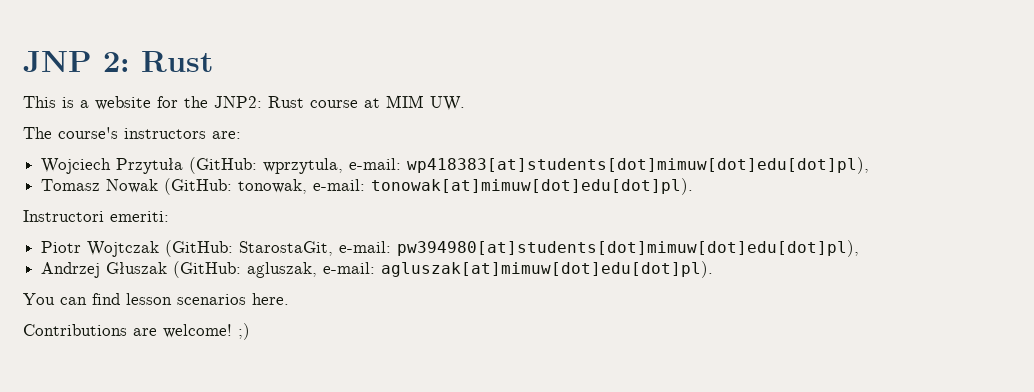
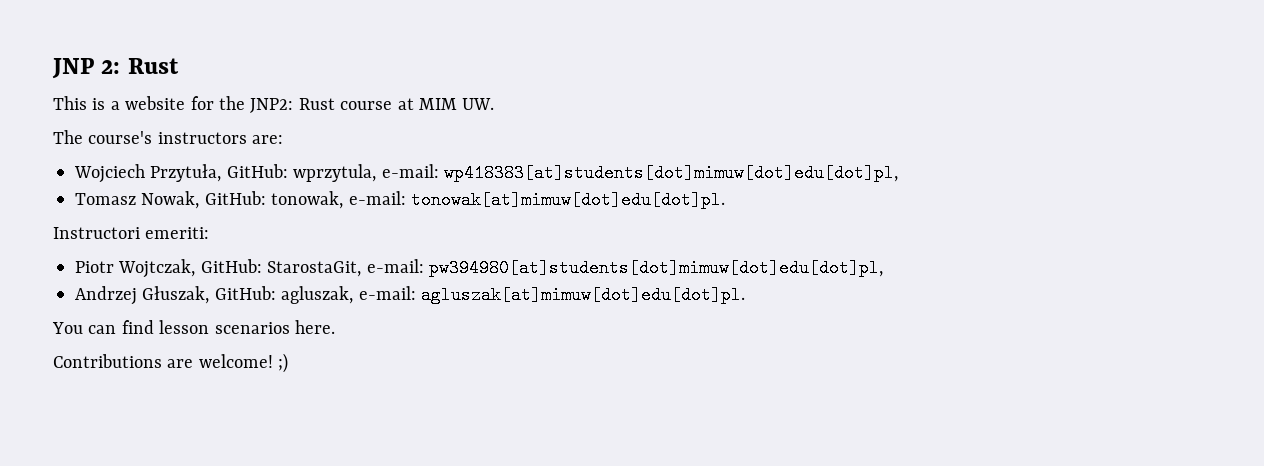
[116,157,258,174] Przytuła (GitHub: -> [150,164,288,182] Przytuła, GitHub:
[407,157,870,174] wp418383[at]students[dot]mimuw[dot]edu[dot]pl), -> [444,164,898,182] wp418383[at]students[dot]mimuw[dot]edu[dot]pl,
[106,178,233,195] Nowak (GitHub: -> [141,191,266,209] Nowak, GitHub:
[371,178,694,195] tonowak[at]mimuw[dot]edu[dot]pl). -> [411,191,725,209] tonowak[at]mimuw[dot]edu[dot]pl.
[87,240,234,257] Wojtczak (GitHub: -> [118,259,262,278] Wojtczak, GitHub:
[397,240,860,257] pw394980[at]students[dot]mimuw[dot]edu[dot]pl), -> [429,259,883,277] pw394980[at]students[dot]mimuw[dot]edu[dot]pl,
[106,261,242,278] Głuszak (GitHub: -> [142,286,276,304] Głuszak, GitHub:
[381,261,714,278] agluszak[at]mimuw[dot]edu[dot]pl). -> [421,286,745,304] agluszak[at]mimuw[dot]edu[dot]pl.

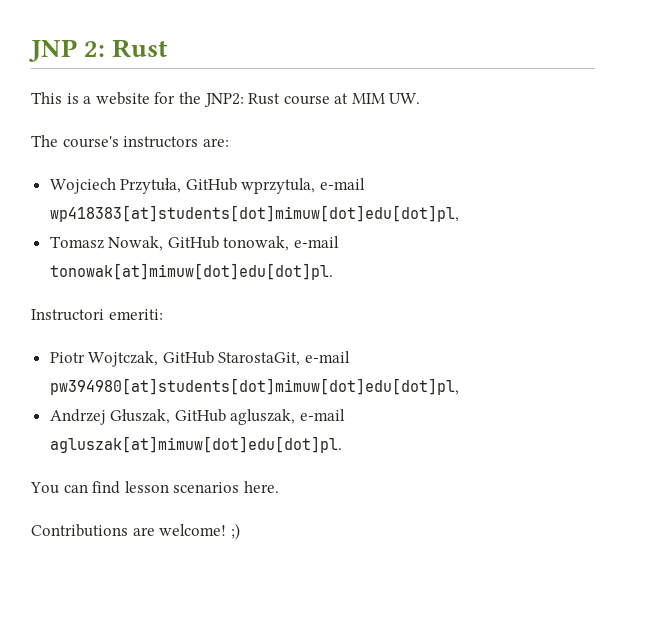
[226,164,439,182] GitHub: wprzytula, e-mail: -> [185,178,366,194] GitHub wprzytula, e-mail
[204,191,406,209] GitHub: tonowak, e-mail: -> [167,236,340,251] GitHub tonowak, e-mail
[200,259,424,277] GitHub: StarostaGit, e-mail: -> [162,351,351,366] GitHub StarostaGit, e-mail
[214,286,416,304] GitHub: agluszak, e-mail: -> [174,409,346,425] GitHub agluszak, e-mail

